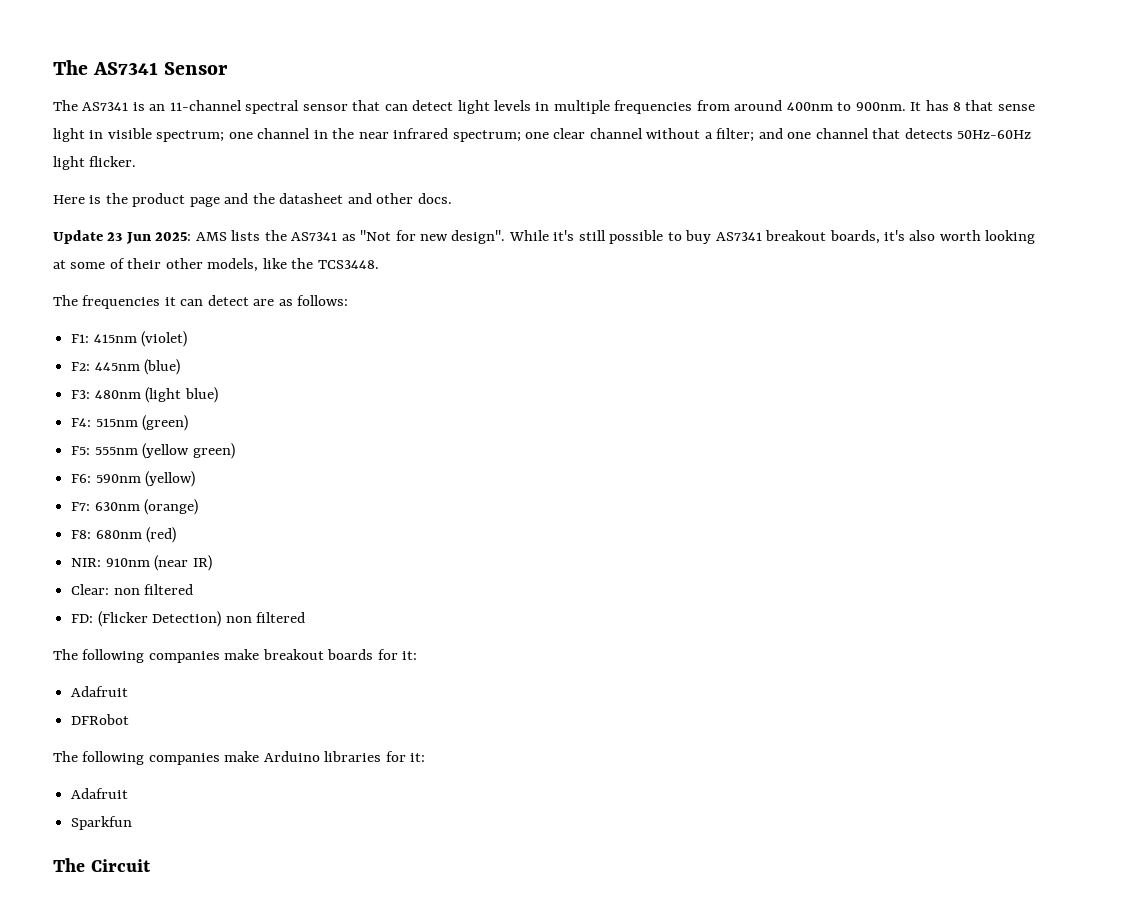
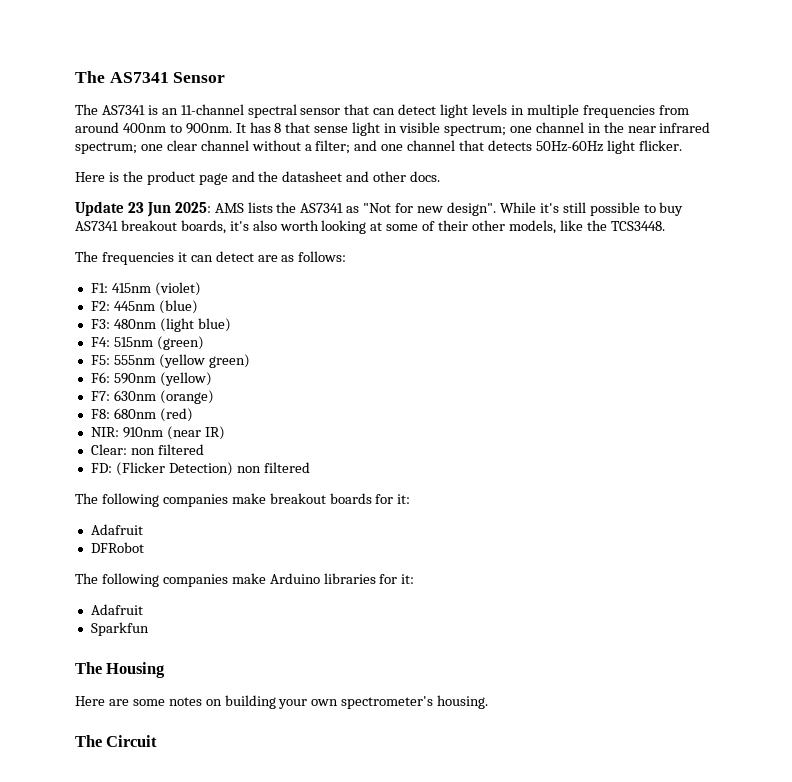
(133, 823) none -> [75,662,166,678] [75,695,489,709] // The Housing // Here are some notes on building your own spectrometer's housing.

